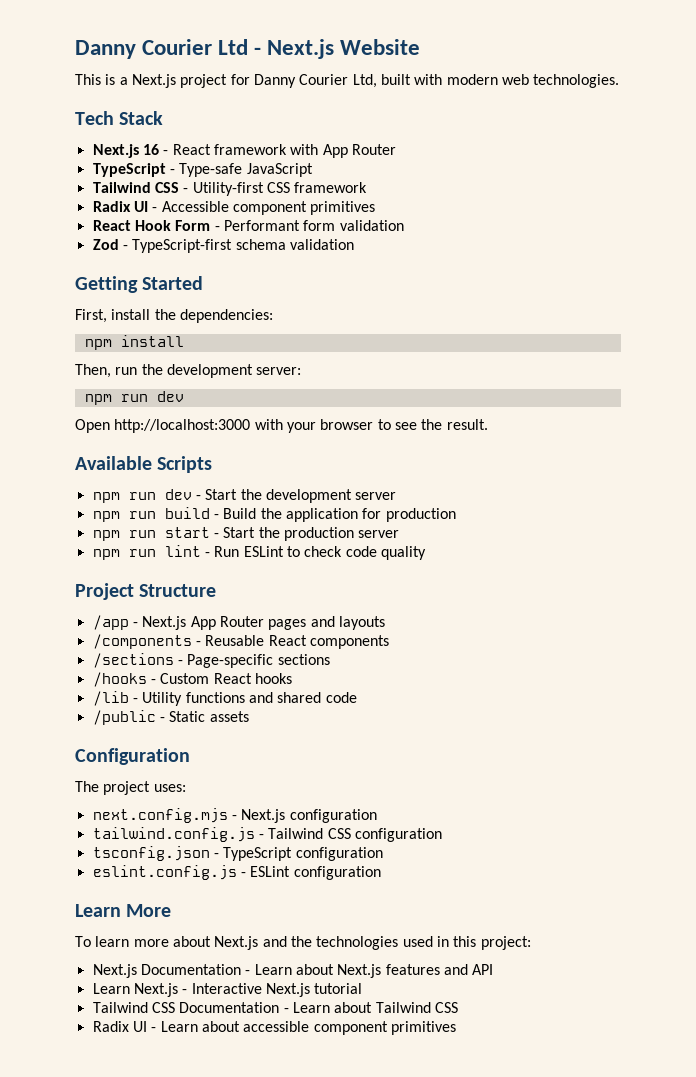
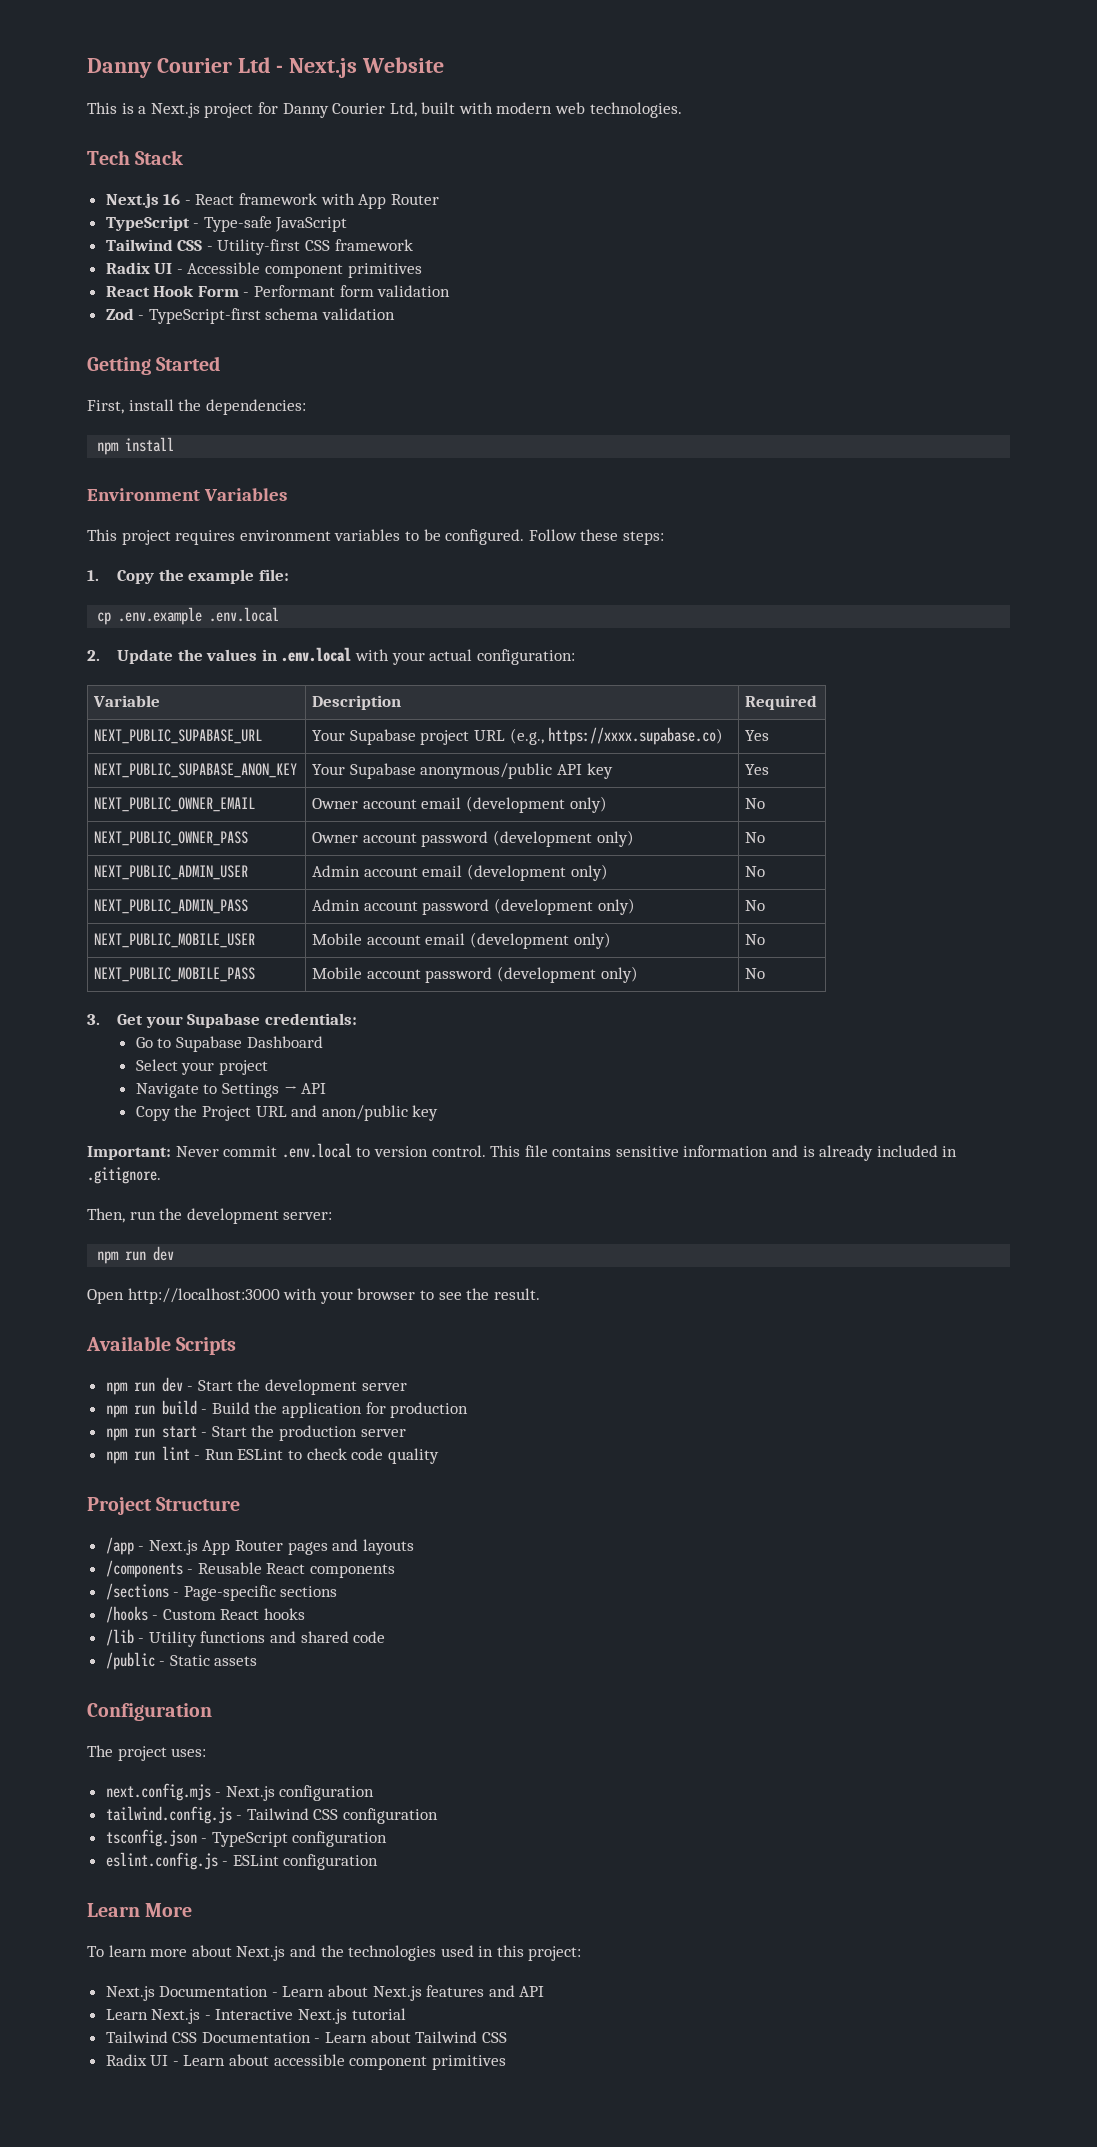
(184, 341) none -> [87,488,287,501] [87,529,664,545] [87,569,289,584] [97,607,280,625] [87,647,575,665] [93,695,161,707] [312,695,402,710] [745,695,818,710] [94,729,263,744] [312,727,724,745] [745,730,770,741] [94,763,298,778] [312,763,613,779] [745,764,770,775] [94,797,256,812] [312,796,607,813] [745,798,766,809] [94,831,249,846] [312,830,634,847] [745,832,766,843] [94,865,249,880] [312,864,608,881] [745,866,766,877] [94,899,249,914] [312,898,635,915] [745,900,766,911] [94,933,256,948] [312,932,611,949] [745,934,766,945] [94,967,256,982] [312,966,638,983] [745,968,766,979] [87,1013,357,1028] [135,1036,323,1052] [135,1059,268,1075] [135,1083,327,1098] [135,1105,439,1121] [87,1143,958,1161] [87,1167,161,1184] // Environment Variables // This project requires environment variables to be configured. Follow these steps: // 1. Copy the example file: // cp .env.example .env.local // 2. Update the values in .env.local with your actual configuration: // Variable | Description | Required // NEXT_PUBLIC_SUPABASE_URL | Your Supabase project URL (e.g., https://xxxx.supabase.co) | Yes // NEXT_PUBLIC_SUPABASE_ANON_KEY | Your Supabase anonymous/public API key | Yes // NEXT_PUBLIC_OWNER_EMAIL | Owner account email (development only) | No // NEXT_PUBLIC_OWNER_PASS | Owner account password (development only) | No // NEXT_PUBLIC_ADMIN_USER | Admin account email (development only) | No // NEXT_PUBLIC_ADMIN_PASS | Admin account password (development only) | No // NEXT_PUBLIC_MOBILE_USER | Mobile account email (development only) | No // NEXT_PUBLIC_MOBILE_PASS | Mobile account password (development only) | No // 3. Get your Supabase credentials: // Go to Supabase Dashboard // Select your project // Navigate to Settings → API // Copy the Project URL and anon/public key // Important: Never commit .env.local to version control. This file contains sensitive information and is already included in .gitignore.

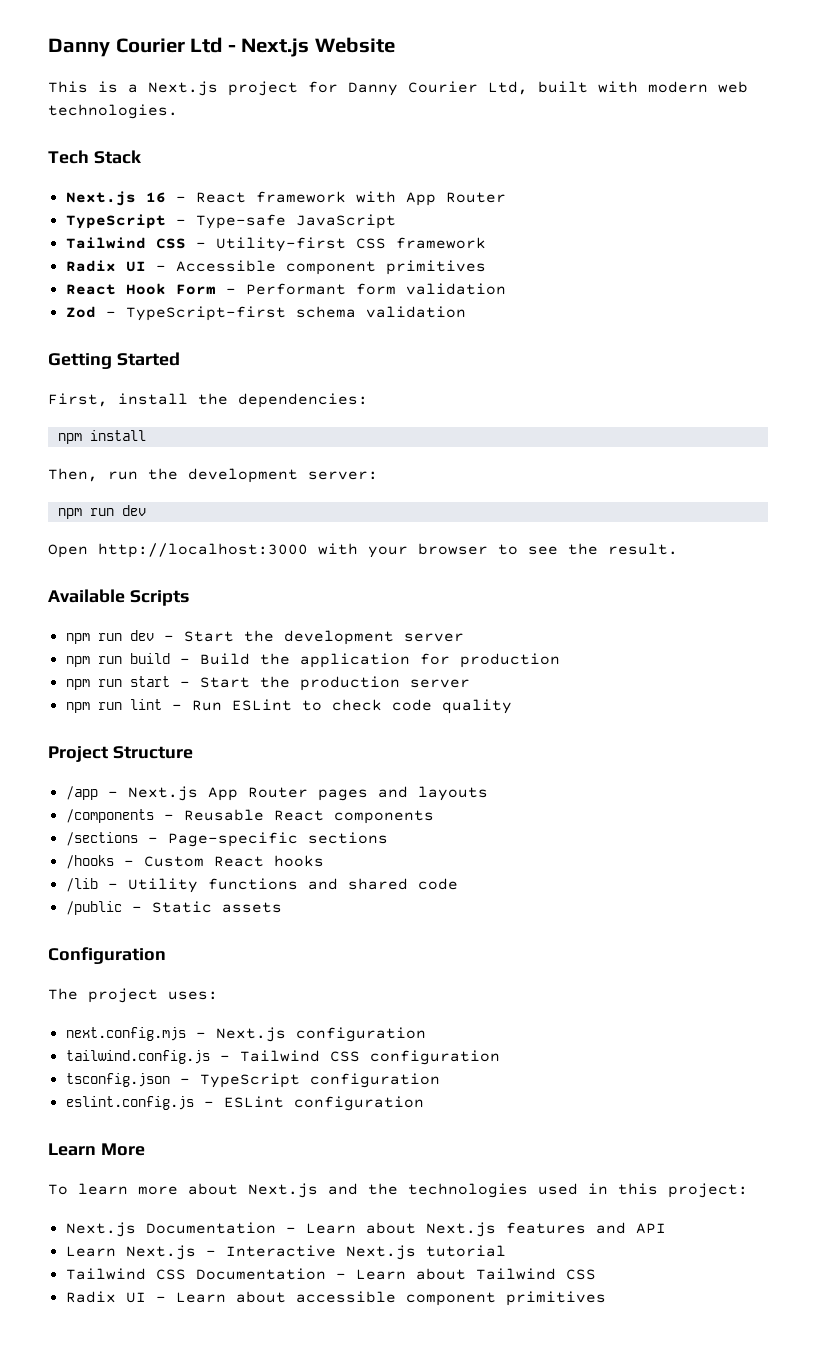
[87,488,287,501] [87,529,664,545] [87,569,289,584] [97,607,280,625] [87,647,575,665] [93,695,161,707] [312,695,402,710] [745,695,818,710] [94,729,263,744] [312,727,724,745] [745,730,770,741] [94,763,298,778] [312,763,613,779] [745,764,770,775] [94,797,256,812] [312,796,607,813] [745,798,766,809] [94,831,249,846] [312,830,634,847] [745,832,766,843] [94,865,249,880] [312,864,608,881] [745,866,766,877] [94,899,249,914] [312,898,635,915] [745,900,766,911] [94,933,256,948] [312,932,611,949] [745,934,766,945] [94,967,256,982] [312,966,638,983] [745,968,766,979] [87,1013,357,1028] [135,1036,323,1052] [135,1059,268,1075] [135,1083,327,1098] [135,1105,439,1121] [87,1143,958,1161] [87,1167,161,1184] // Environment Variables // This project requires environment variables to be configured. Follow these steps: // 1. Copy the example file: // cp .env.example .env.local // 2. Update the values in .env.local with your actual configuration: // Variable | Description | Required // NEXT_PUBLIC_SUPABASE_URL | Your Supabase project URL (e.g., https://xxxx.supabase.co) | Yes // NEXT_PUBLIC_SUPABASE_ANON_KEY | Your Supabase anonymous/public API key | Yes // NEXT_PUBLIC_OWNER_EMAIL | Owner account email (development only) | No // NEXT_PUBLIC_OWNER_PASS | Owner account password (development only) | No // NEXT_PUBLIC_ADMIN_USER | Admin account email (development only) | No // NEXT_PUBLIC_ADMIN_PASS | Admin account password (development only) | No // NEXT_PUBLIC_MOBILE_USER | Mobile account email (development only) | No // NEXT_PUBLIC_MOBILE_PASS | Mobile account password (development only) | No // 3. Get your Supabase credentials: // Go to Supabase Dashboard // Select your project // Navigate to Settings → API // Copy the Project URL and anon/public key // Important: Never commit .env.local to version control. This file contains sensitive information and is already included in .gitignore. -> (146, 435) none

